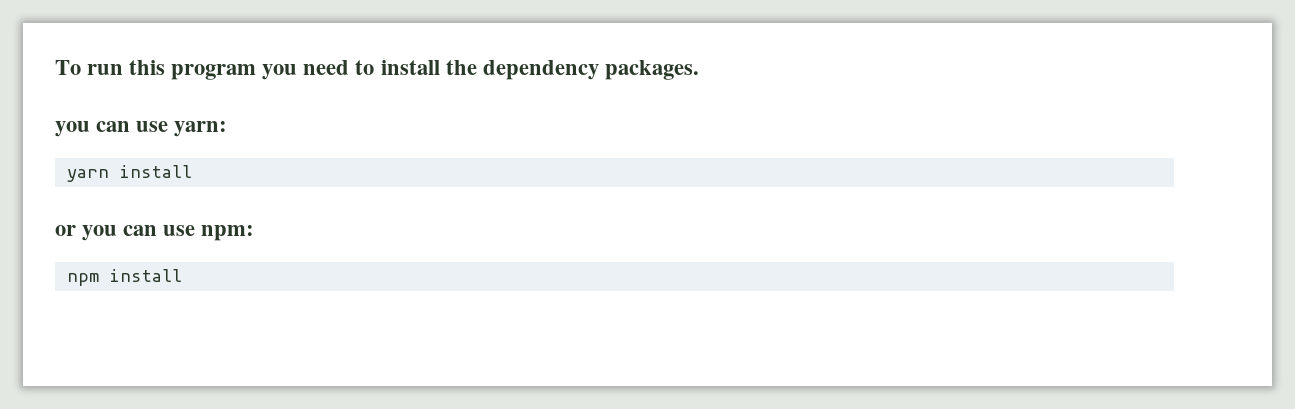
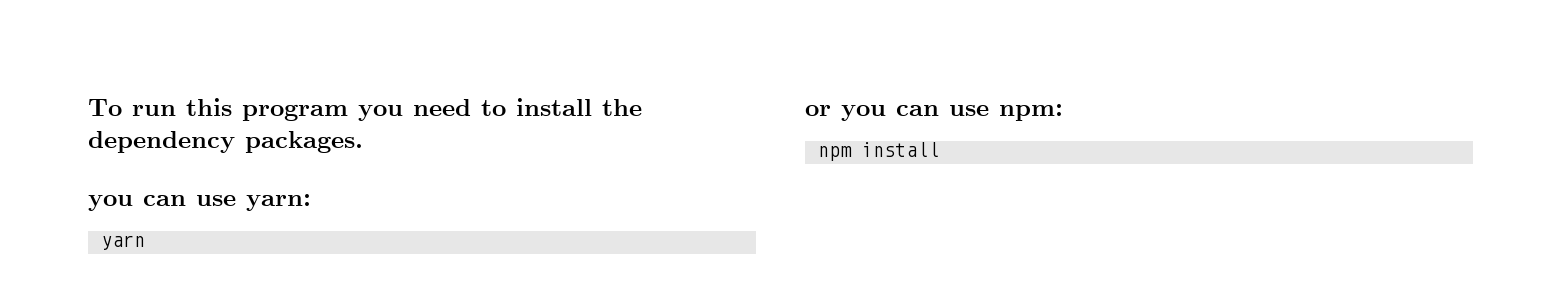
[118,165,192,178] install -> (145, 242) none

